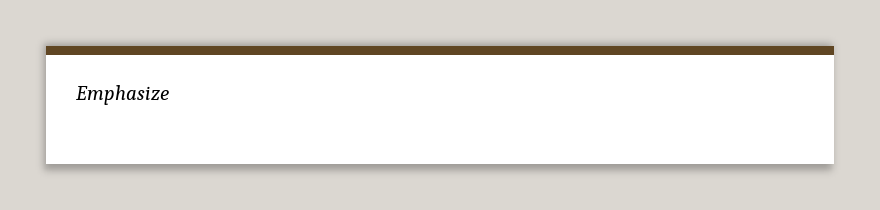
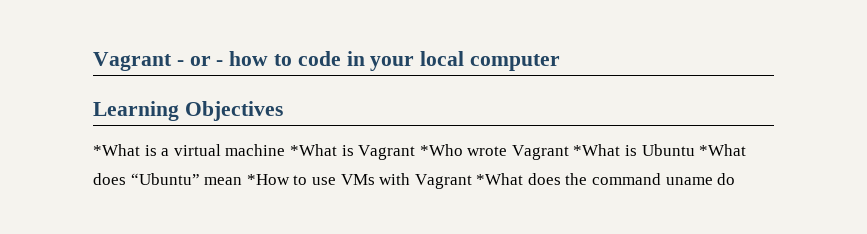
[75,85,169,105] Emphasize -> [93,51,561,71] [93,101,283,121] [93,144,747,160] [93,173,736,189] Vagrant - or - how to code in your local computer // Learning Objectives // *What is a virtual machine *What is Vagrant *Who wrote Vagrant *What is Ubuntu *What does “Ubuntu” mean *How to use VMs with Vagrant *What does the command uname do

